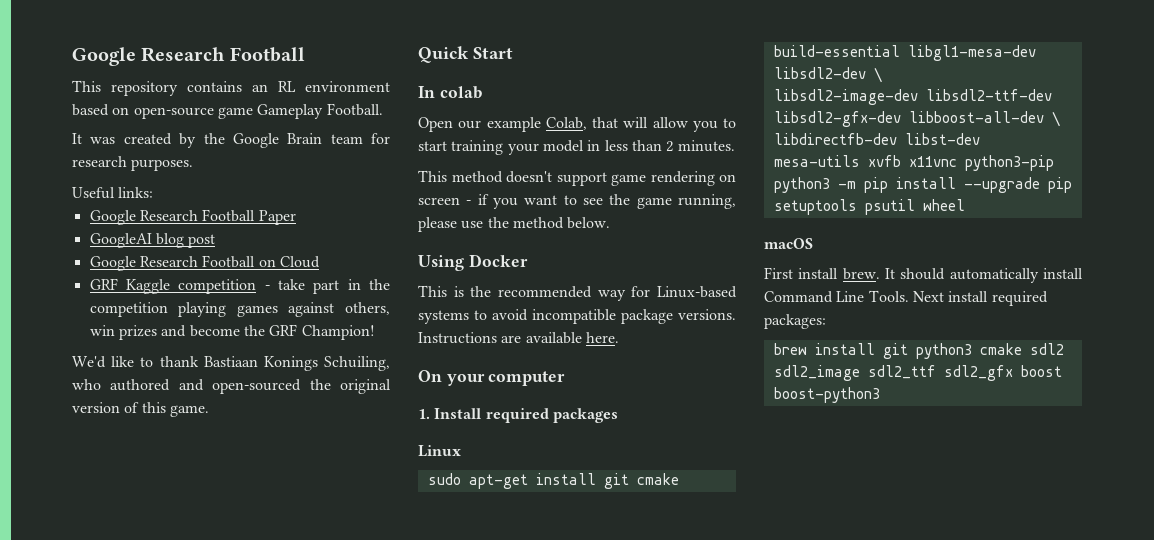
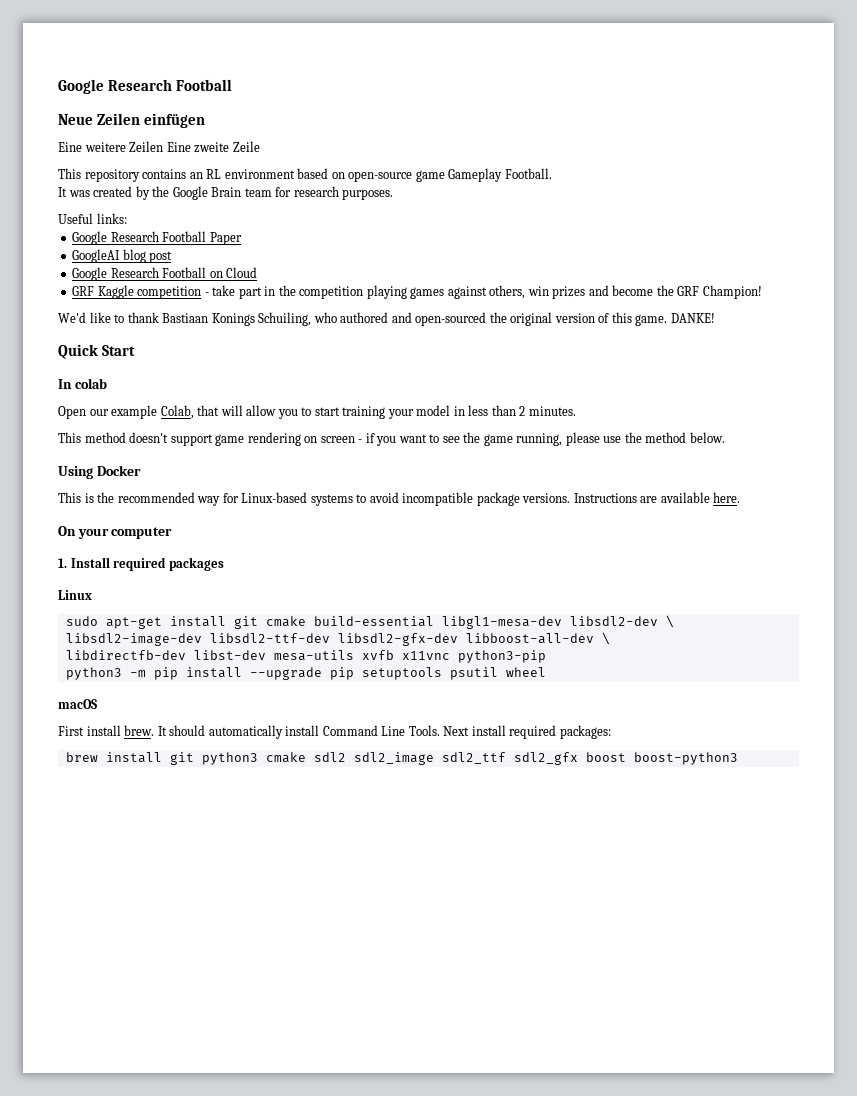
[72,47,305,66] Google Research Football -> [58,79,233,94] [58,113,205,128] [58,141,260,153] Google Research Football // Neue Zeilen einfügen // Eine weitere Zeilen Eine zweite Zeile
(209, 411) none -> [670,313,715,323] DANKE!

